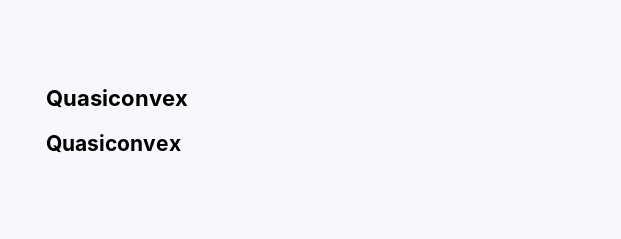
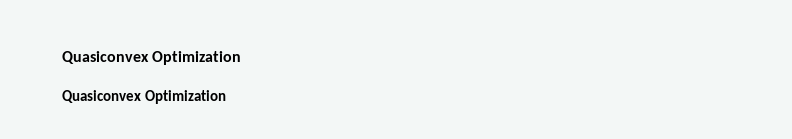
[46,89,188,108] [46,134,181,153] Quasiconvex // Quasiconvex -> [62,51,242,65] [62,90,226,104] Quasiconvex Optimization // Quasiconvex Optimization

